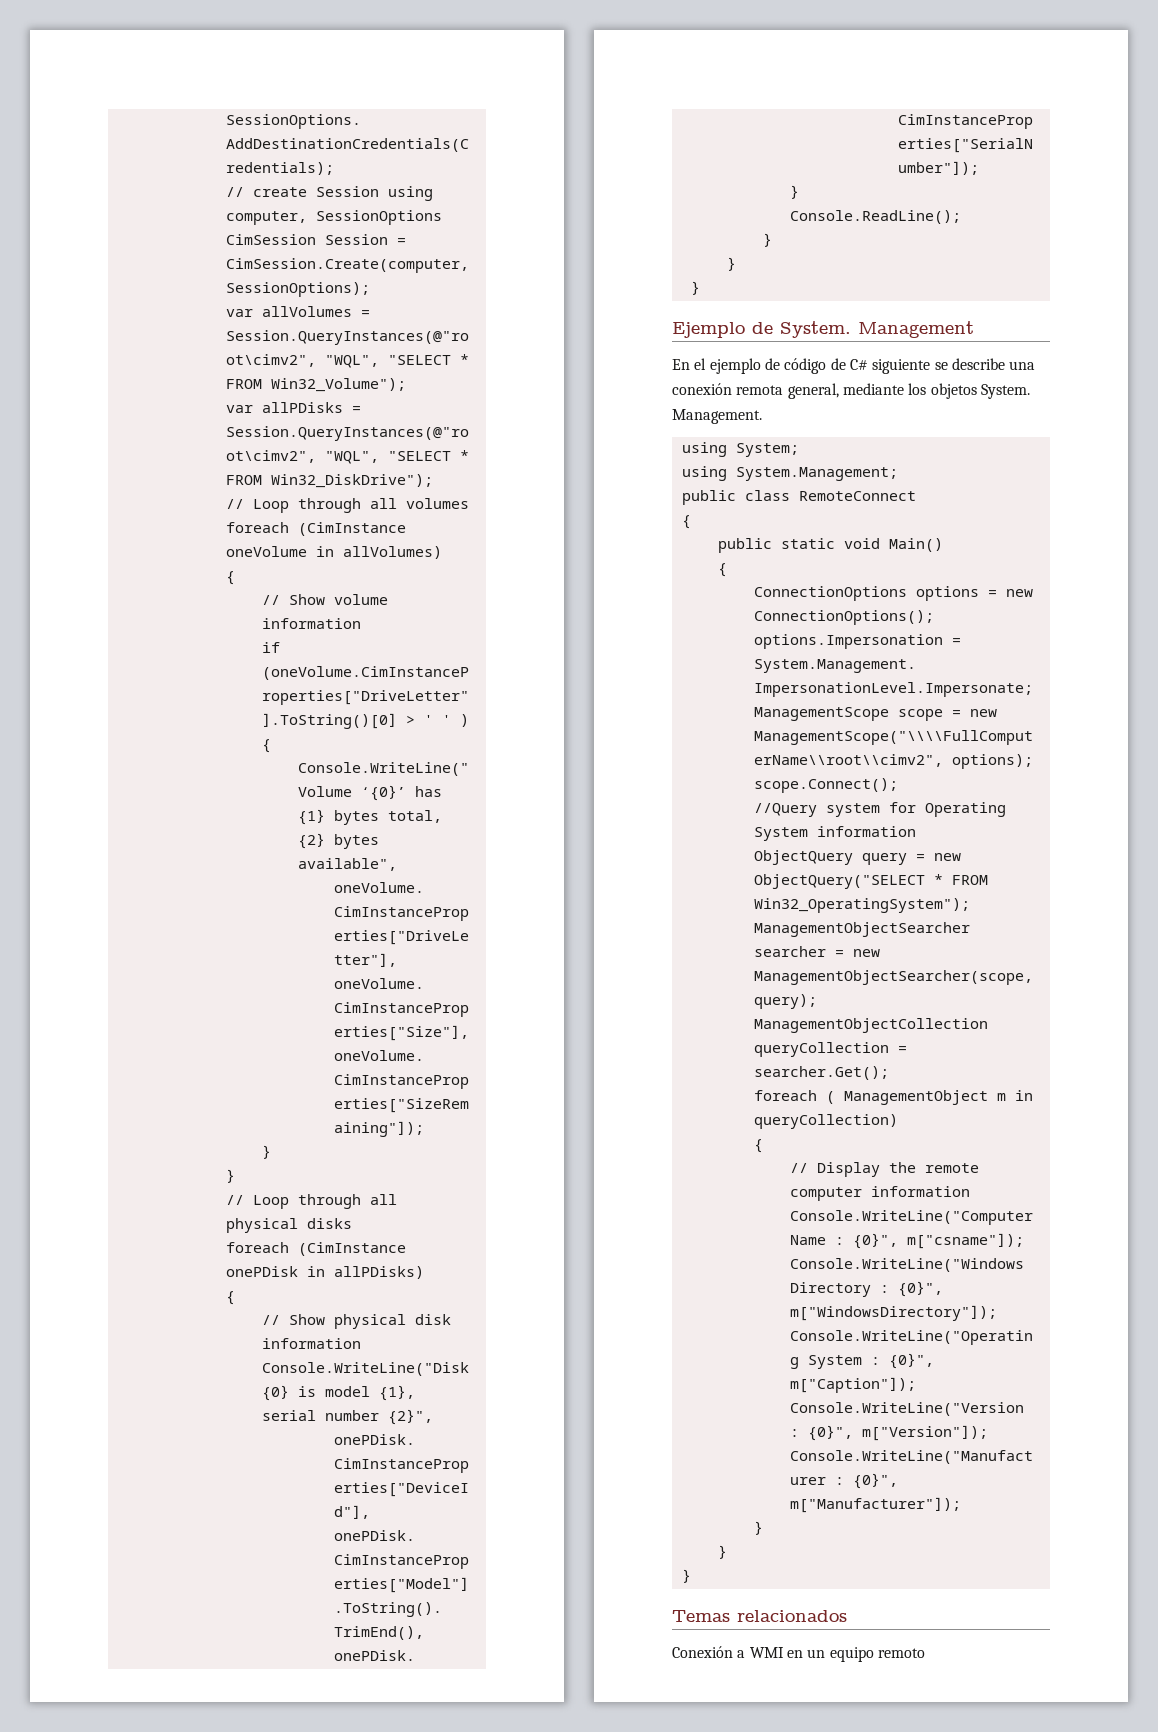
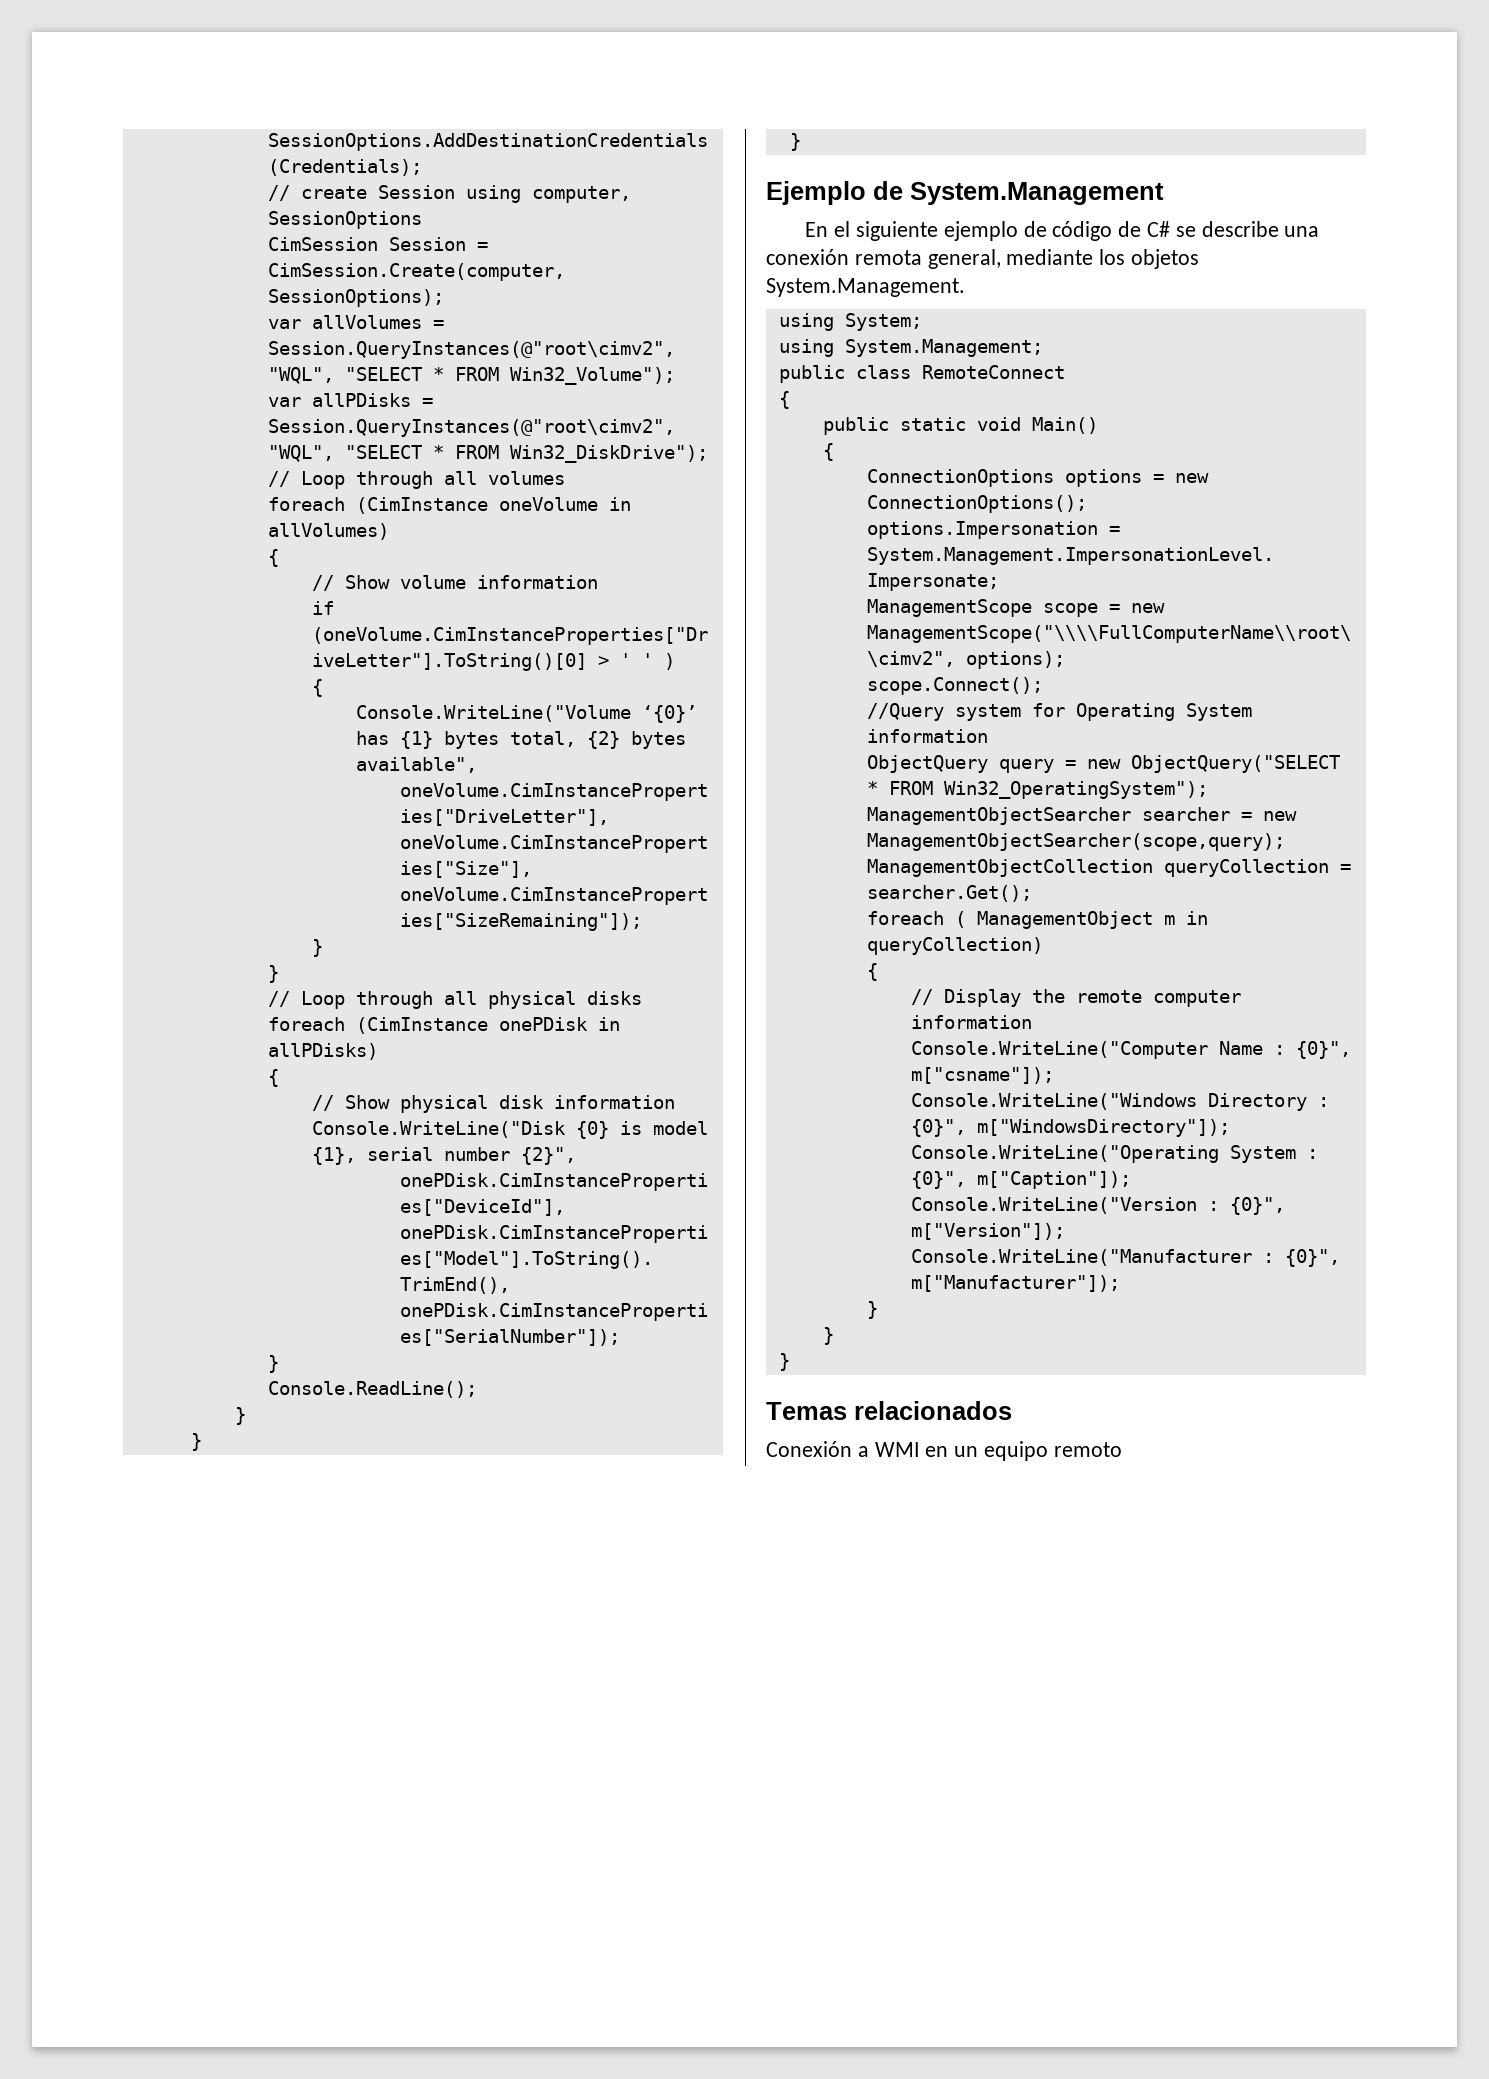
[780,321,974,338] System. Management -> [910,182,1164,205] System.Management
(707, 364) none -> [855,221,938,241] siguiente
[872,359,931,374] siguiente -> (1170, 229) none
[980,384,1030,399] [672,409,762,424] System. Management. -> [766,278,965,297] System.Management.

